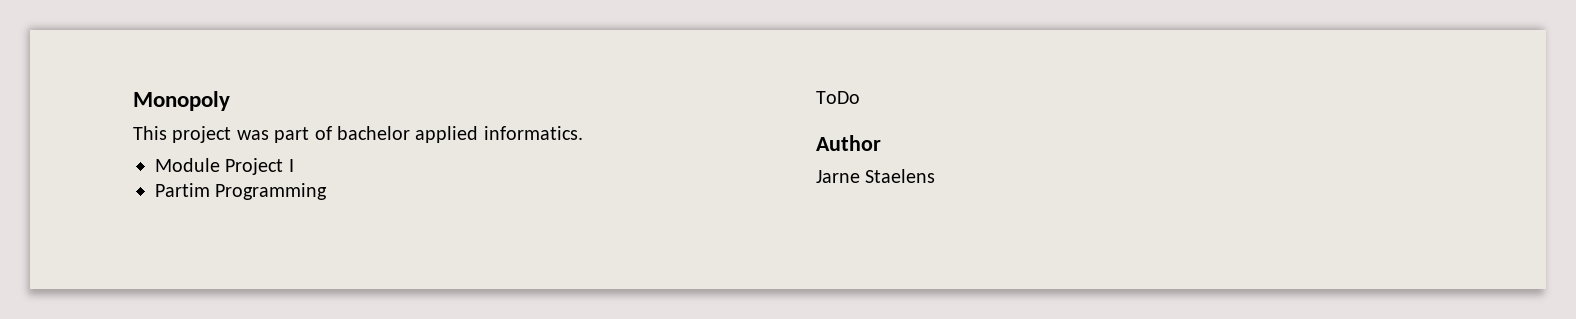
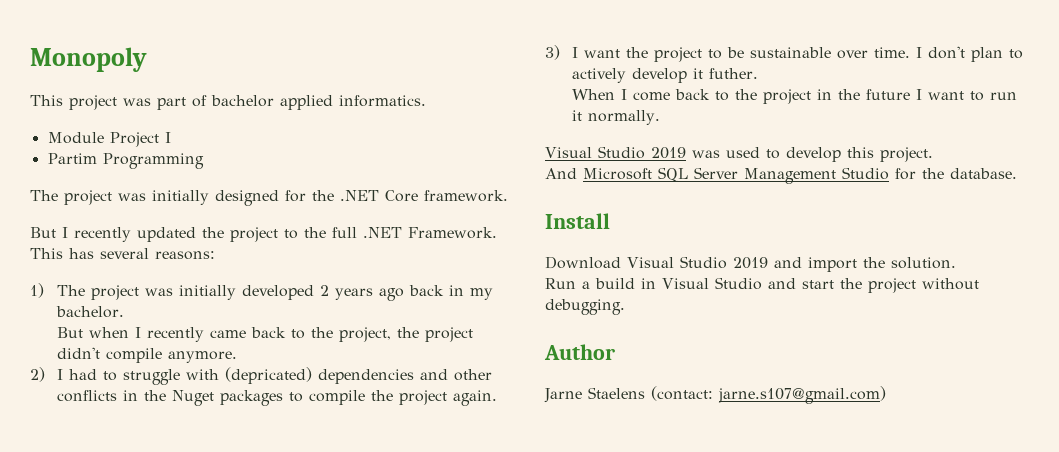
[816,91,860,104] ToDo -> [30,190,508,206] [30,227,497,242] [30,248,215,260] [30,283,494,301] [56,306,125,318] [57,327,474,342] [57,347,238,363] [30,367,493,385] [57,390,498,406] [545,45,1024,62] [572,68,759,83] [572,89,1018,104] [572,110,661,125] [545,146,933,162] [545,167,1017,184] [545,213,610,229] [545,256,956,272] [545,277,979,293] [545,299,625,315] The project was initially designed for the .NET Core framework. // But I recently updated the project to the full .NET Framework. This has several reasons: // 1) The project was initially developed 2 years ago back in my bachelor. // But when I recently came back to the project, the project didn't compile anymore. // 2) I had to struggle with (depricated) dependencies and other conflicts in the Nuget packages to compile the project again. // 3) I want the project to be sustainable over time. I don't plan to actively develop it futher. // When I come back to the project in the future I want to run it normally. // Visual Studio 2019 was used to develop this project. // And Microsoft SQL Server Management Studio for the database. // Install // Download Visual Studio 2019 and import the solution. // Run a build in Visual Studio and start the project without debugging.
(936, 176) none -> [651,386,886,404] (contact: jarne.s107@gmail.com)

